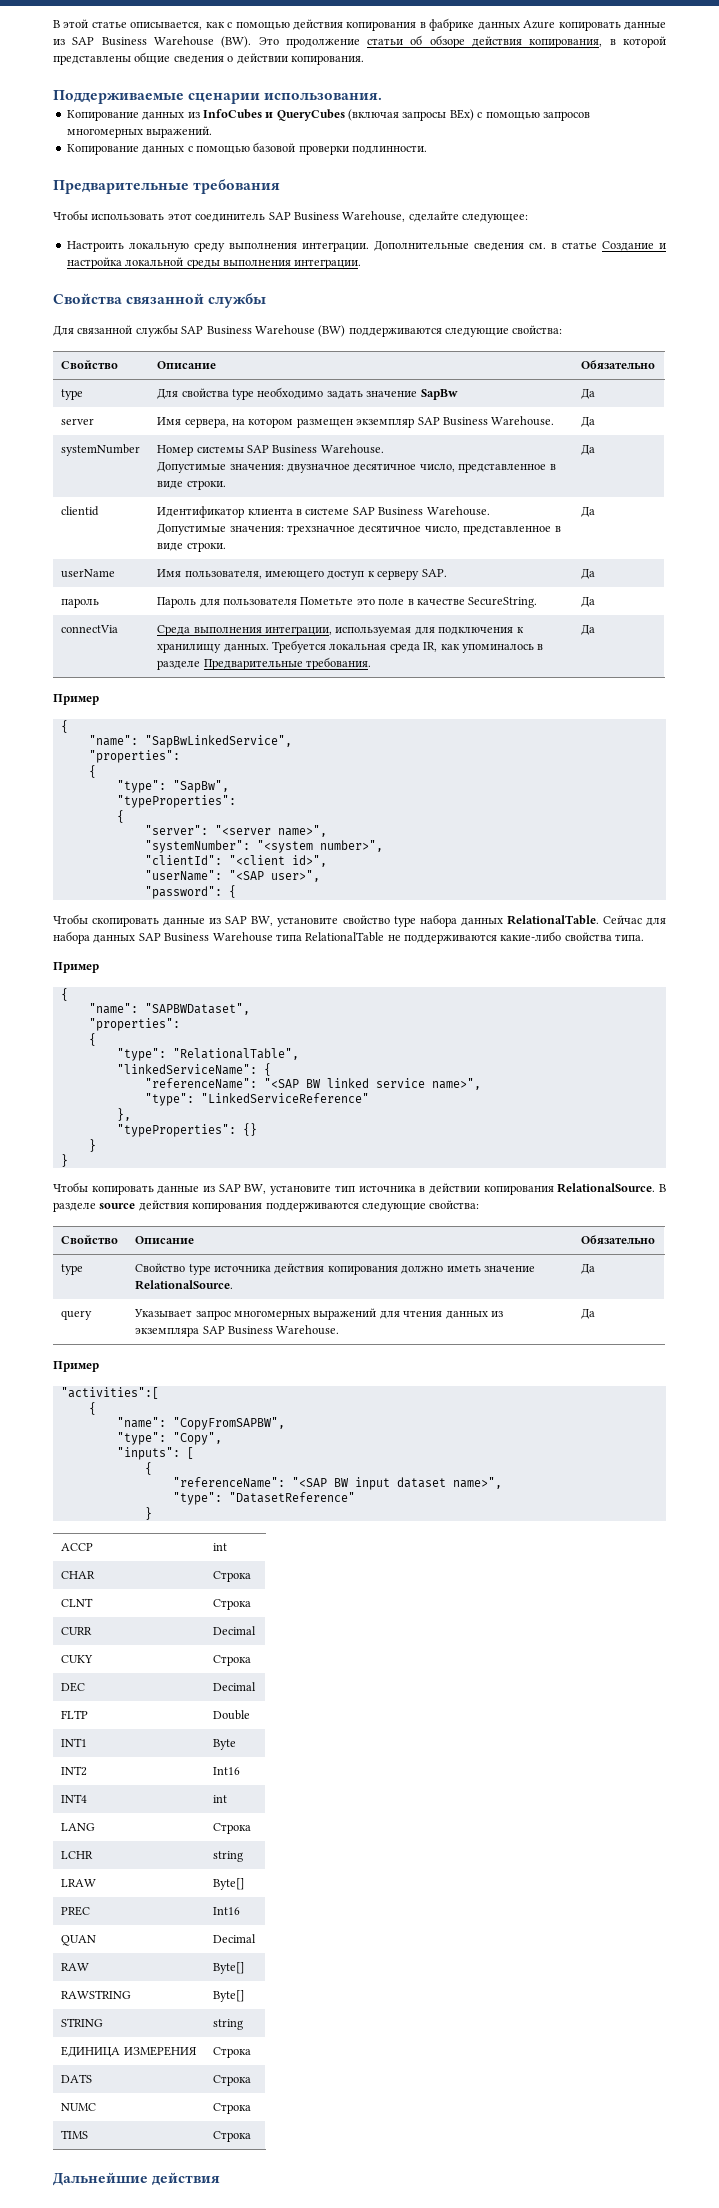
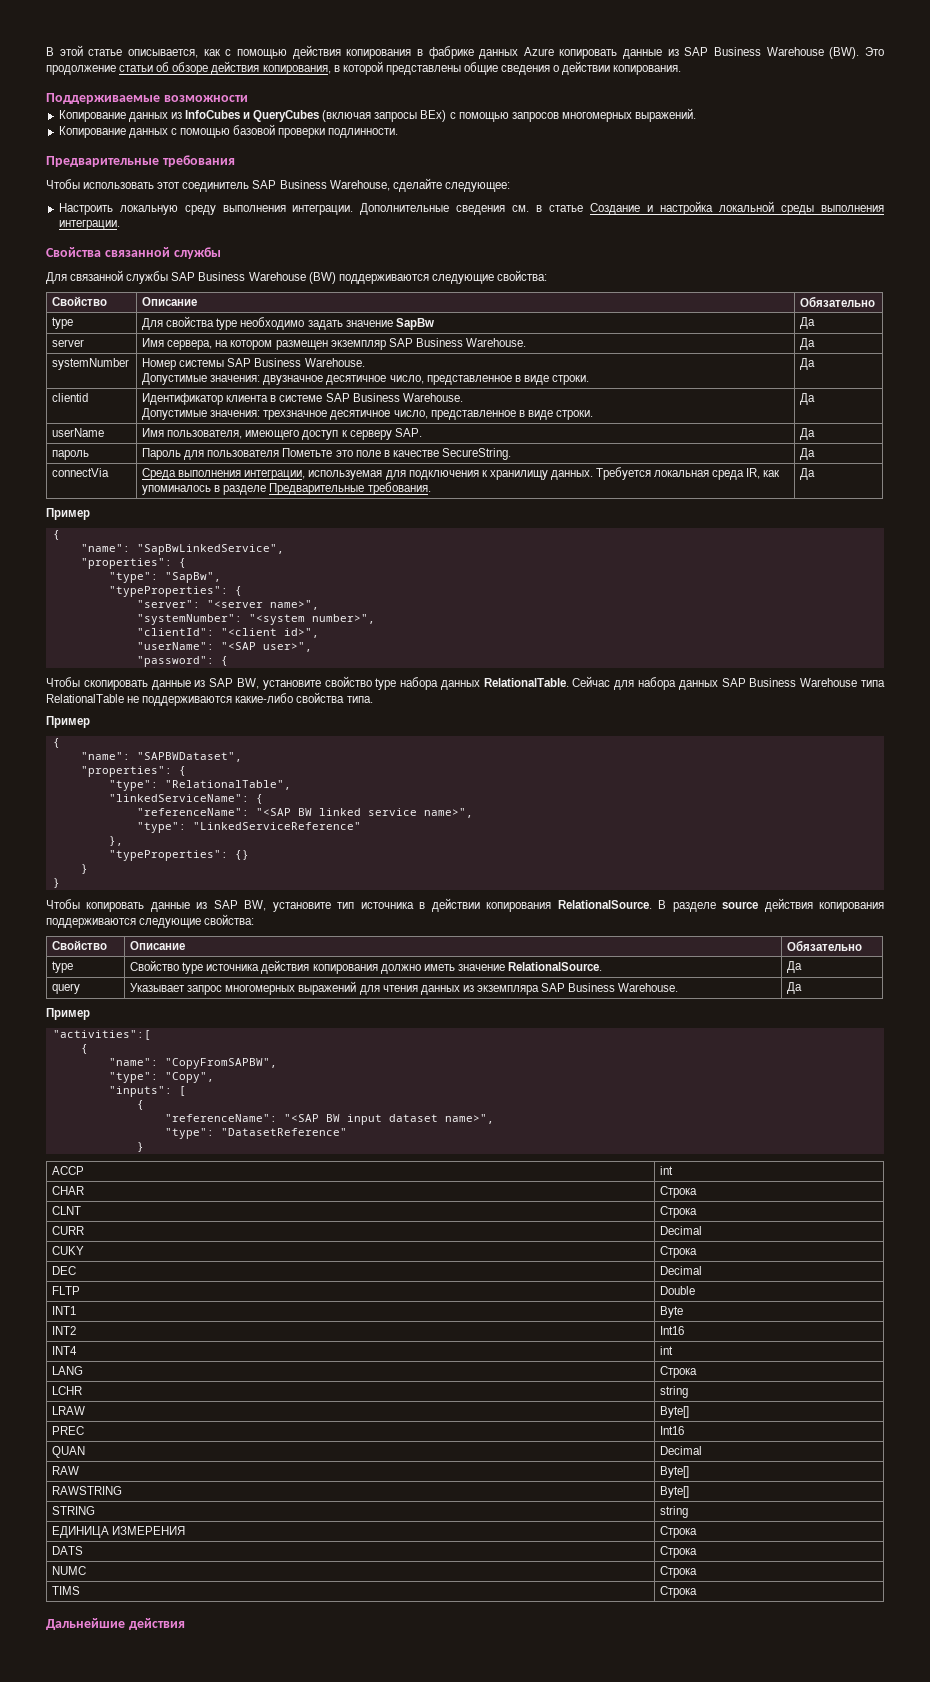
[188,93,383,104] сценарии использования. -> [163,95,248,102] возможности
(180, 756) // -> (172, 563) none
(236, 801) // -> (228, 591) none
(180, 1024) // -> (172, 771) none

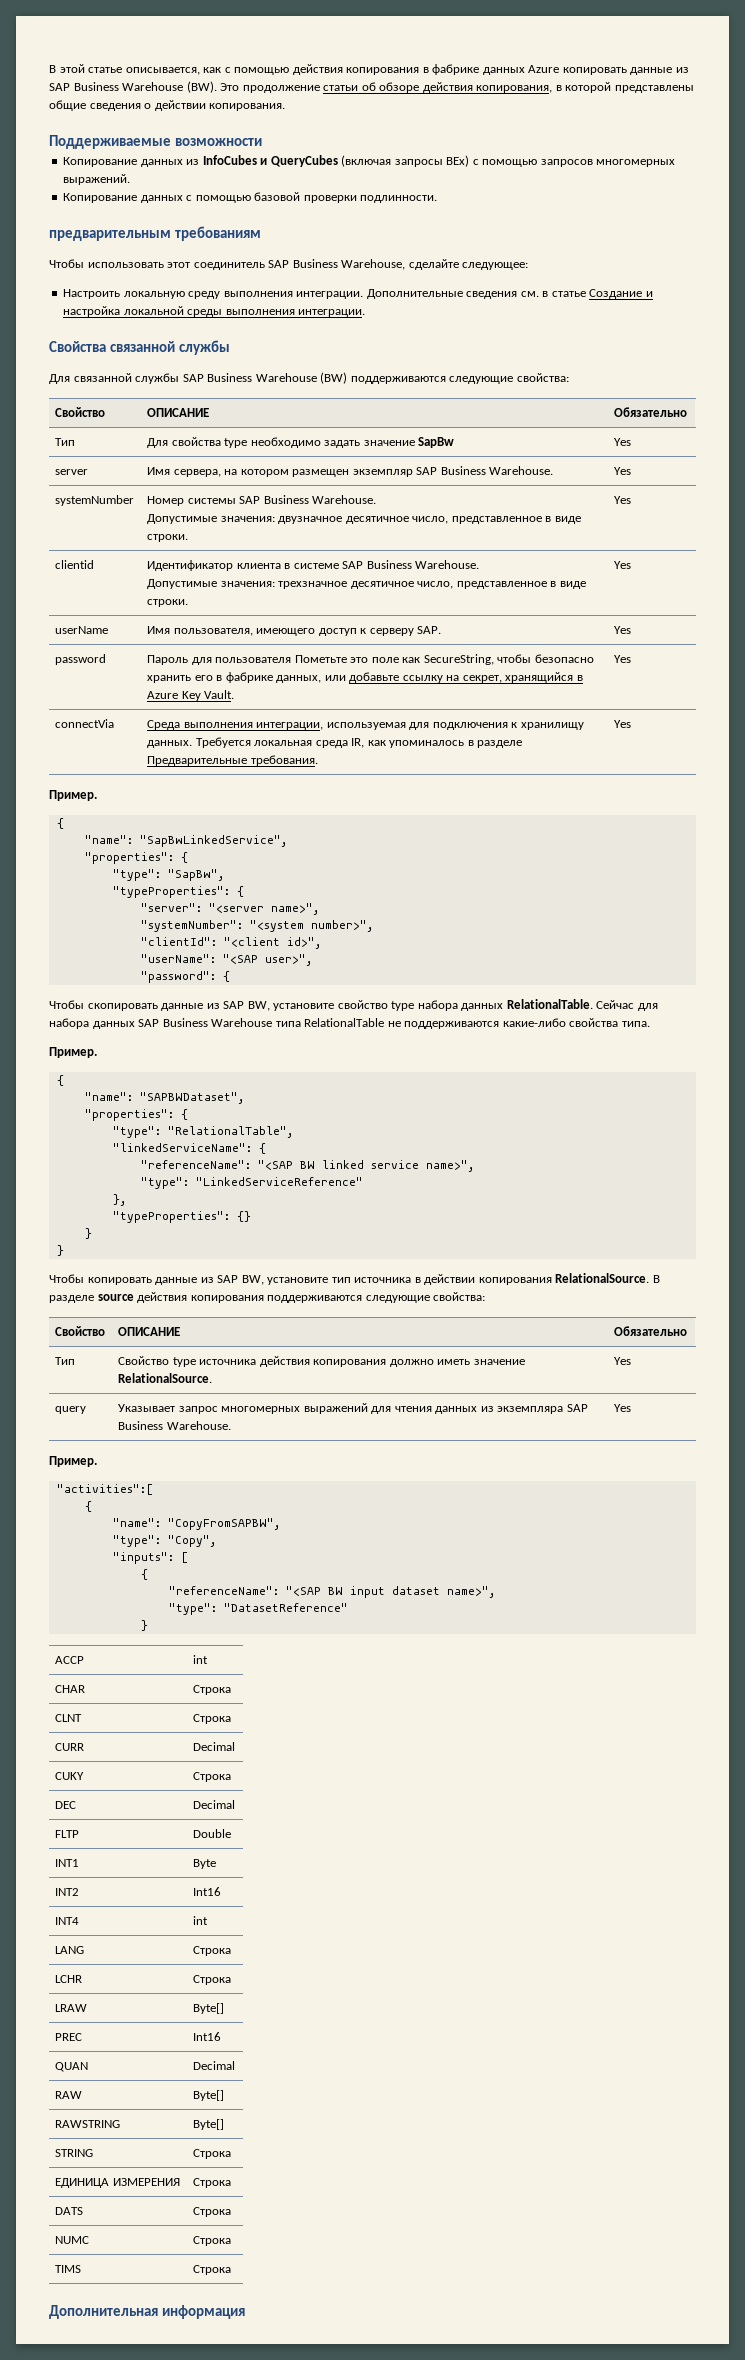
[46,155,235,167] Предварительные требования -> [49,226,262,241] предварительным требованиям
[142,297,198,306] [800,296,876,307] [52,317,74,329] Описание | Обязательно // type -> [147,408,210,417] [614,407,688,417] [55,438,76,446] ОПИСАНИЕ | Обязательно // Тип
[800,317,816,329] Да -> [614,438,632,446] Yes
[800,338,816,350] Да -> [614,467,632,475] Yes
[800,358,816,370] Да -> [614,496,632,504] Yes
[800,393,816,405] Да -> [614,561,632,569] Yes
[800,428,816,440] [52,450,90,460] Да // пароль -> [614,626,632,634] [55,654,107,665] Yes // password
[383,448,511,460] [800,448,816,460] в качестве SecureString. | Да -> [402,654,594,665] [147,672,583,683] [147,690,235,701] [614,655,632,663] как SecureString, чтобы безопасно хранить его в фабрике данных, или добавьте ссылку на секрет, хранящийся в Azure Key Vault. | Yes
[800,468,816,480] [46,508,90,520] Да // Пример -> [614,720,632,728] [49,790,97,801] Yes // Пример.
[46,716,90,728] Пример -> [49,1047,97,1058] Пример.
[130,941,186,950] [787,940,863,951] [52,961,74,973] Описание | Обязательно // type -> [118,1327,181,1336] [614,1326,688,1336] [55,1357,76,1365] ОПИСАНИЕ | Обязательно // Тип
[787,961,803,973] Да -> [614,1357,632,1365] Yes
[787,982,803,994] [46,1008,90,1020] Да // Пример -> [614,1404,632,1412] [49,1456,97,1467] Yes // Пример.
[660,1386,689,1398] string -> [193,1975,232,1985] Строка
[660,1506,689,1518] string -> [193,2149,232,2159] Строка
[46,1618,185,1630] Дальнейшие действия -> [49,2305,246,2319] Дополнительная информация

